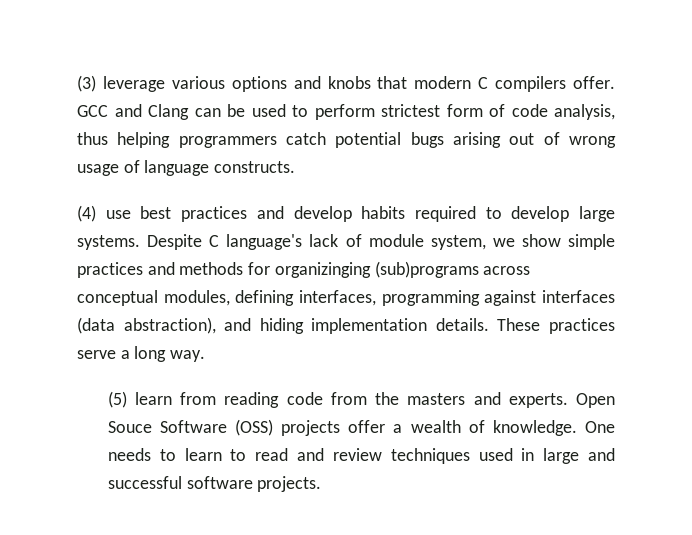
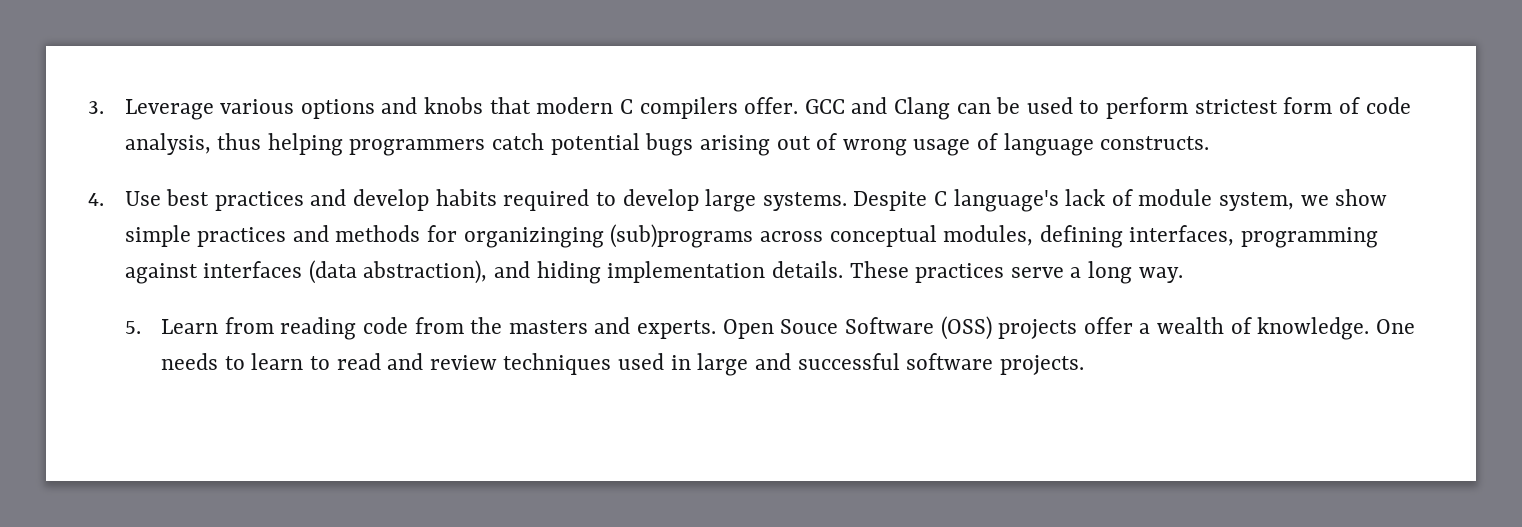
[77,75,165,92] (3) leverage -> [88,99,214,120] 3. Leverage
[77,205,131,222] (4) use -> [88,191,161,206] 4. Use
[107,391,173,408] (5) learn -> [124,319,219,334] 5. Learn

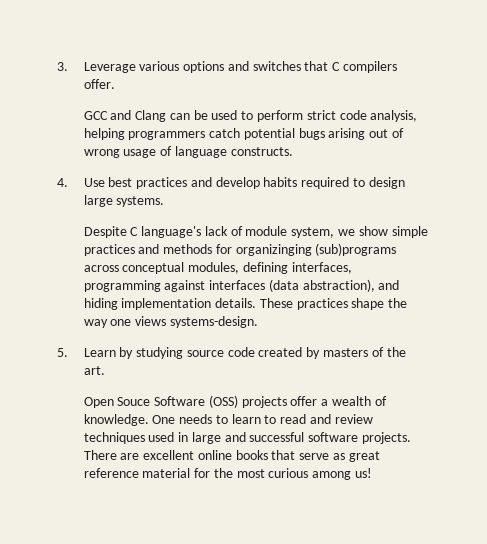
[424,97,614,114] knobs that modern -> [252,61,329,71] switches that
(799, 105) none -> (115, 84) //
[1194,97,1360,114] strictest form of -> [306,110,336,120] strict
[217,133,262,150] thus -> (418, 116) none
[622,189,699,211] develop -> [368,177,405,189] design
(847, 201) none -> (165, 201) //
[1010,261,1183,284] [124,317,717,340] serve a long way. // 5. Learn from reading code from the masters and experts. -> [351,298,408,310] [83,316,258,328] [57,347,406,359] [83,366,105,375] shape the way one views systems-design. // 5. Learn by studying source code created by masters of the art. //
(1084, 365) none -> [83,450,380,462] [83,468,373,480] There are excellent online books that serve as great reference material for the most curious among us!

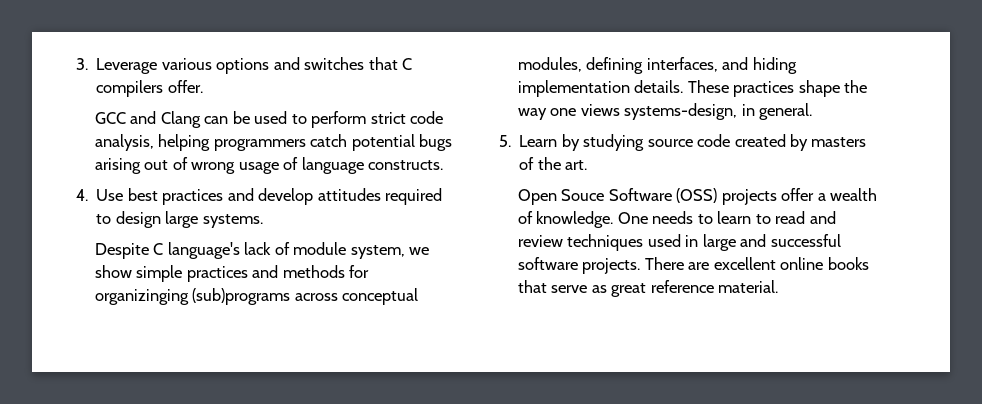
[263,177,298,187] habits -> [317,188,381,201] attitudes
[83,279,375,292] programming against interfaces (data abstraction), -> (718, 64) none
[169,316,258,328] systems-design. -> [624,103,813,120] systems-design, in general.
[142,468,373,480] material for the most curious among us! -> [718,280,779,293] material.

